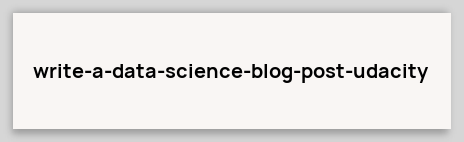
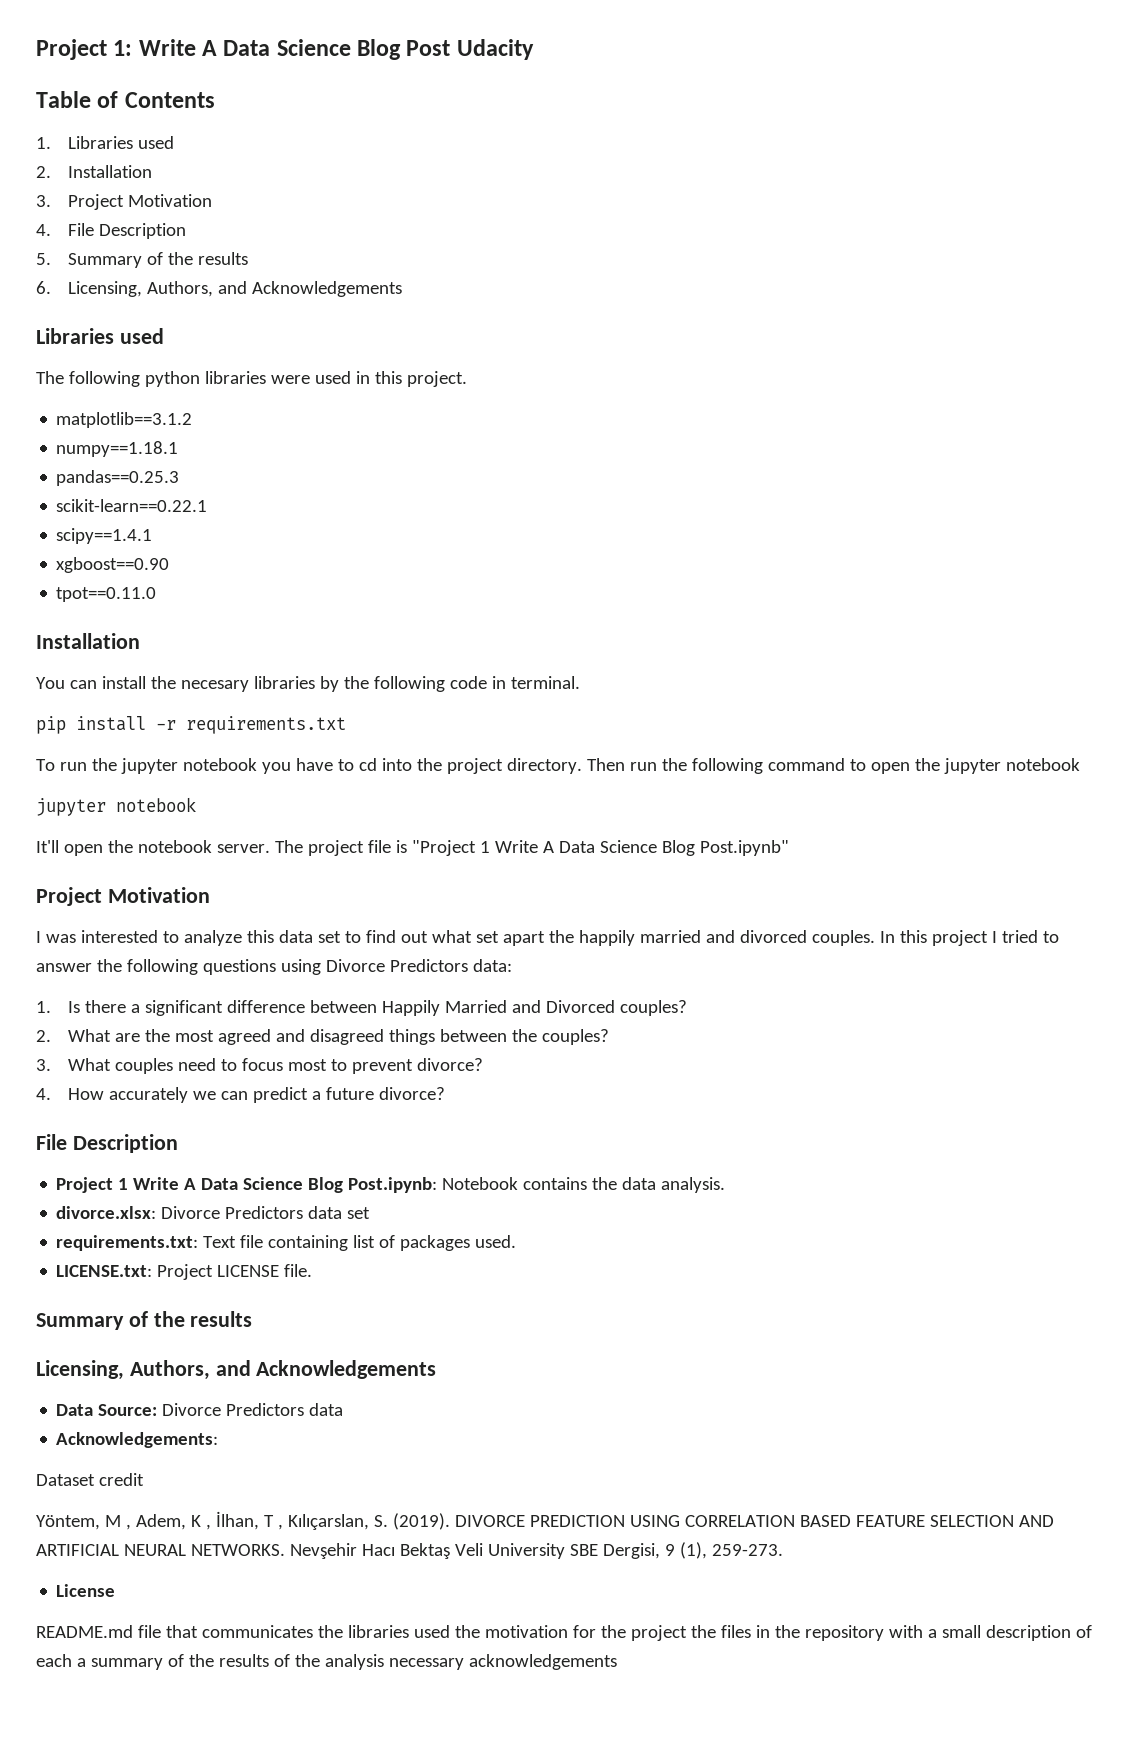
[33,64,429,83] write-a-data-science-blog-post-udacity -> [36,39,534,60] [36,91,215,108] [36,136,175,149] [36,165,153,178] [36,194,213,210] [36,223,187,239] [36,252,249,268] [36,281,403,297] [36,328,164,344] [36,371,467,387] [56,412,193,428] [56,441,179,457] [56,470,180,486] [56,499,208,512] [56,528,153,544] [56,557,170,573] [56,587,157,602] [36,633,140,649] [36,676,580,692] [36,716,346,734] [36,758,1080,774] [36,797,196,816] [36,840,789,856] [36,887,210,906] [36,930,1059,946] [36,959,512,975] [36,1000,688,1016] [36,1029,610,1045] [36,1058,484,1074] [36,1087,446,1103] [36,1134,178,1153] [56,1177,726,1193] [56,1206,371,1219] [56,1235,517,1251] [56,1264,313,1280] [36,1311,253,1330] [36,1360,437,1380] [56,1403,344,1416] [56,1432,219,1448] [36,1473,144,1486] [36,1511,1054,1530] [36,1542,783,1559] [56,1584,116,1597] [36,1625,1092,1641] [36,1654,617,1670] Project 1: Write A Data Science Blog Post Udacity // Table of Contents // 1. Libraries used // 2. Installation // 3. Project Motivation // 4. File Description // 5. Summary of the results // 6. Licensing, Authors, and Acknowledgements // Libraries used // The following python libraries were used in this project. // matplotlib==3.1.2 // numpy==1.18.1 // pandas==0.25.3 // scikit-learn==0.22.1 // scipy==1.4.1 // xgboost==0.90 // tpot==0.11.0 // Installation // You can install the necesary libraries by the following code in terminal. // pip install -r requirements.txt // To run the jupyter notebook you have to cd into the project directory. Then run the following command to open the jupyter notebook // jupyter notebook // It'll open the notebook server. The project file is "Project 1 Write A Data Science Blog Post.ipynb" // Project Motivation // I was interested to analyze this data set to find out what set apart the happily married and divorced couples. In this project I tried to answer the following questions using Divorce Predictors data: // 1. Is there a significant difference between Happily Married and Divorced couples? // 2. What are the most agreed and disagreed things between the couples? // 3. What couples need to focus most to prevent divorce? // 4. How accurately we can predict a future divorce? // File Description // Project 1 Write A Data Science Blog Post.ipynb: Notebook contains the data analysis. // divorce.xlsx: Divorce Predictors data set // requirements.txt: Text file containing list of packages used. // LICENSE.txt: Project LICENSE file. // Summary of the results // Licensing, Authors, and Acknowledgements // Data Source: Divorce Predictors data // Acknowledgements: // Dataset credit // Yöntem, M , Adem, K , İlhan, T , Kılıçarslan, S. (2019). DIVORCE PREDICTION USING CORRELATION BASED FEATURE SELECTION AND ARTIFICIAL NEURAL NETWORKS. Nevşehir Hacı Bektaş Veli University SBE Dergisi, 9 (1), 259-273. // License // README.md file that communicates the libraries used the motivation for the project the files in the repository with a small description of each a summary of the results of the analysis necessary acknowledgements

